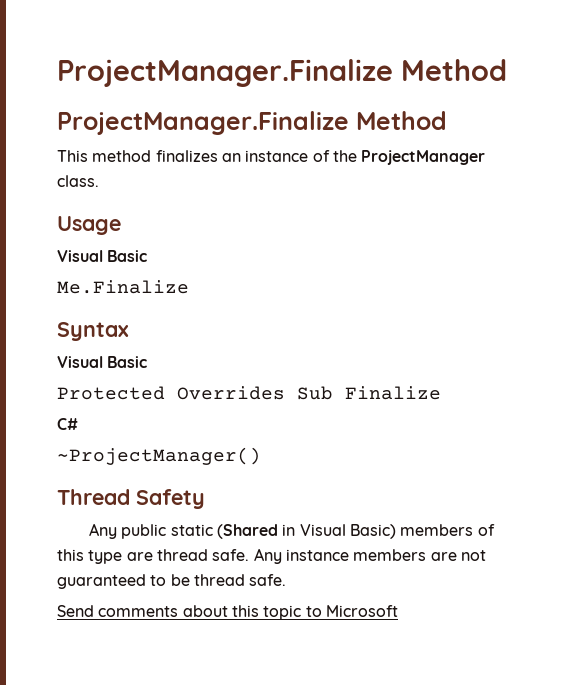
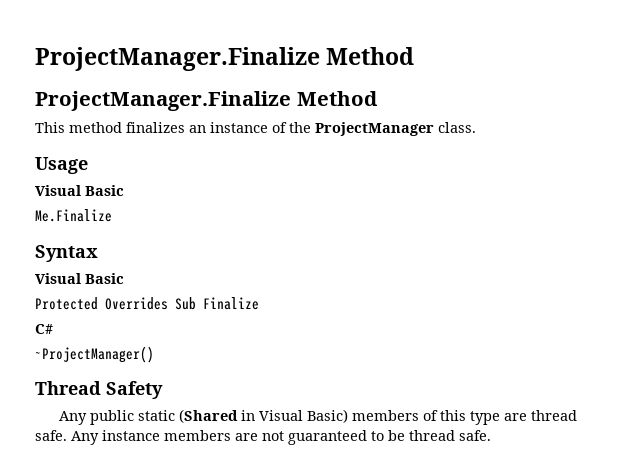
[57,605,398,620] // Send comments about this topic to Microsoft -> (491, 435) none

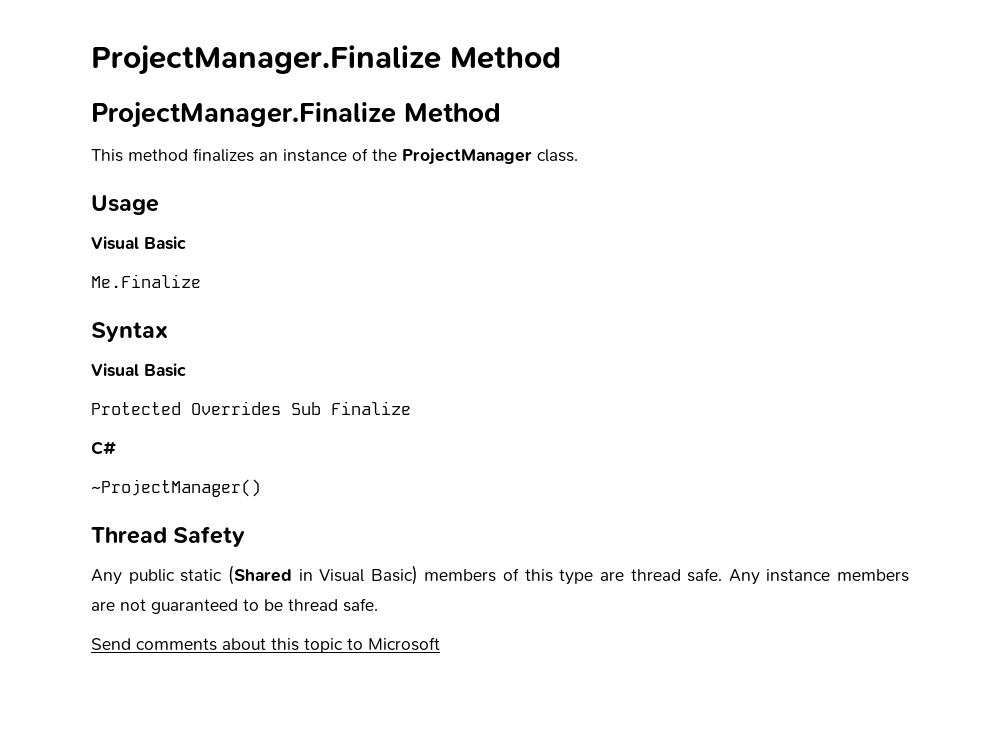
(491, 435) none -> [91,637,440,653] // Send comments about this topic to Microsoft

